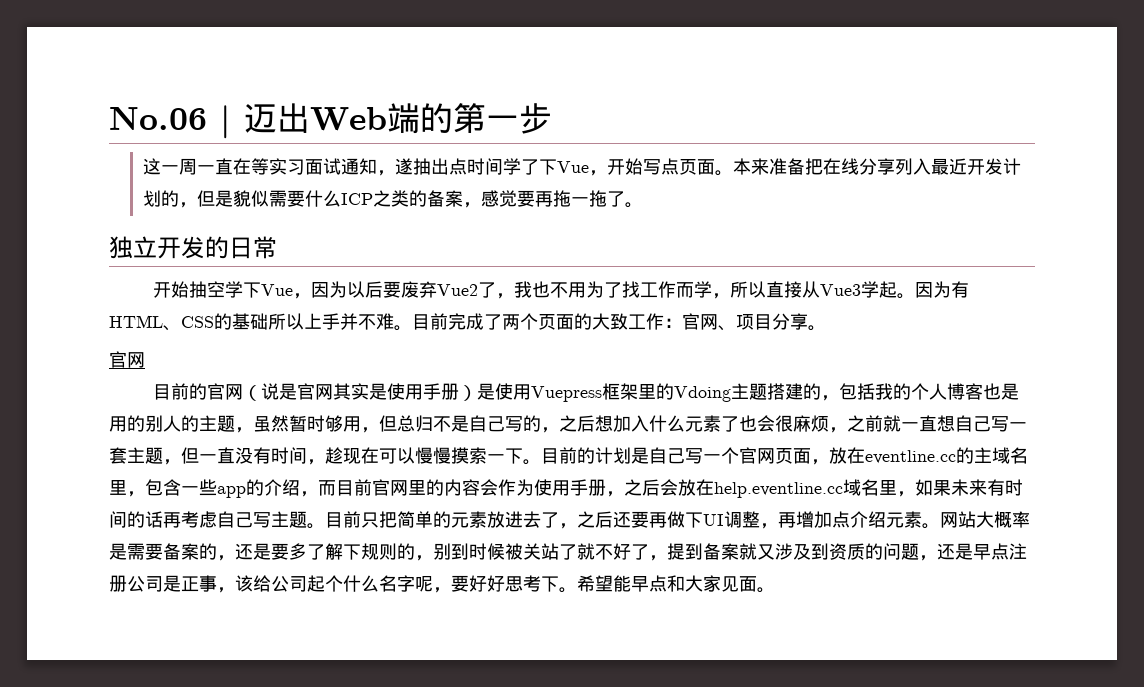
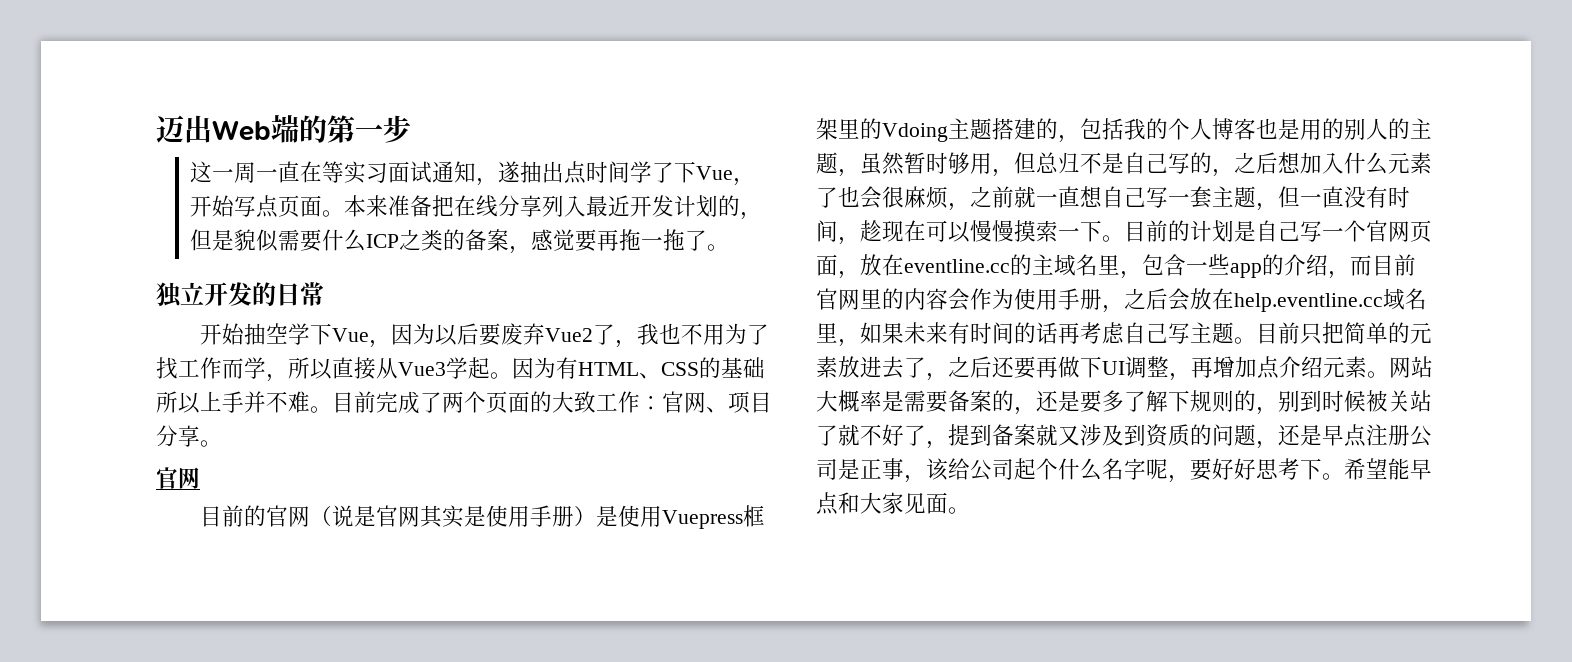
[109,105,231,139] No.06 | -> (156, 129) none

